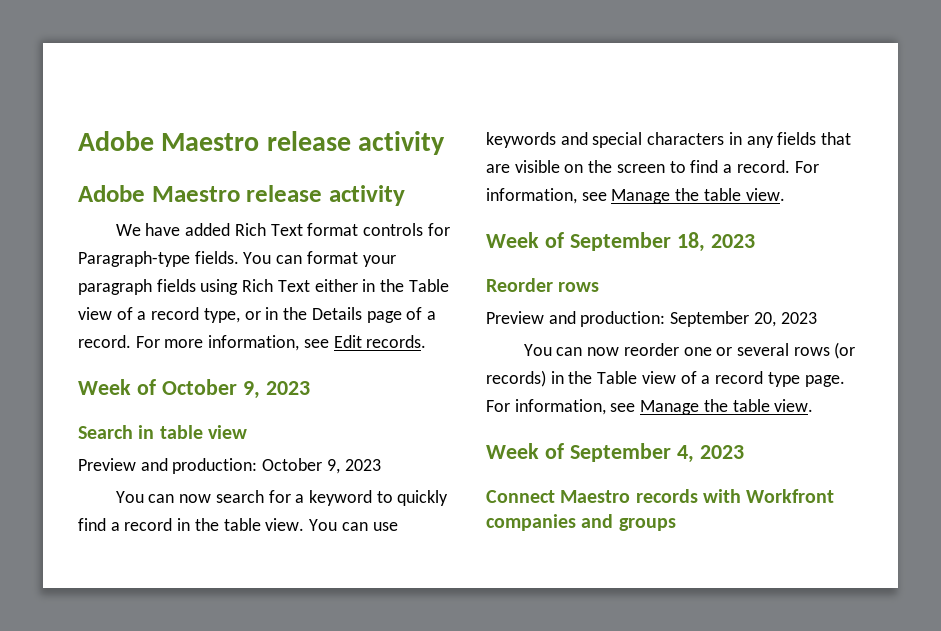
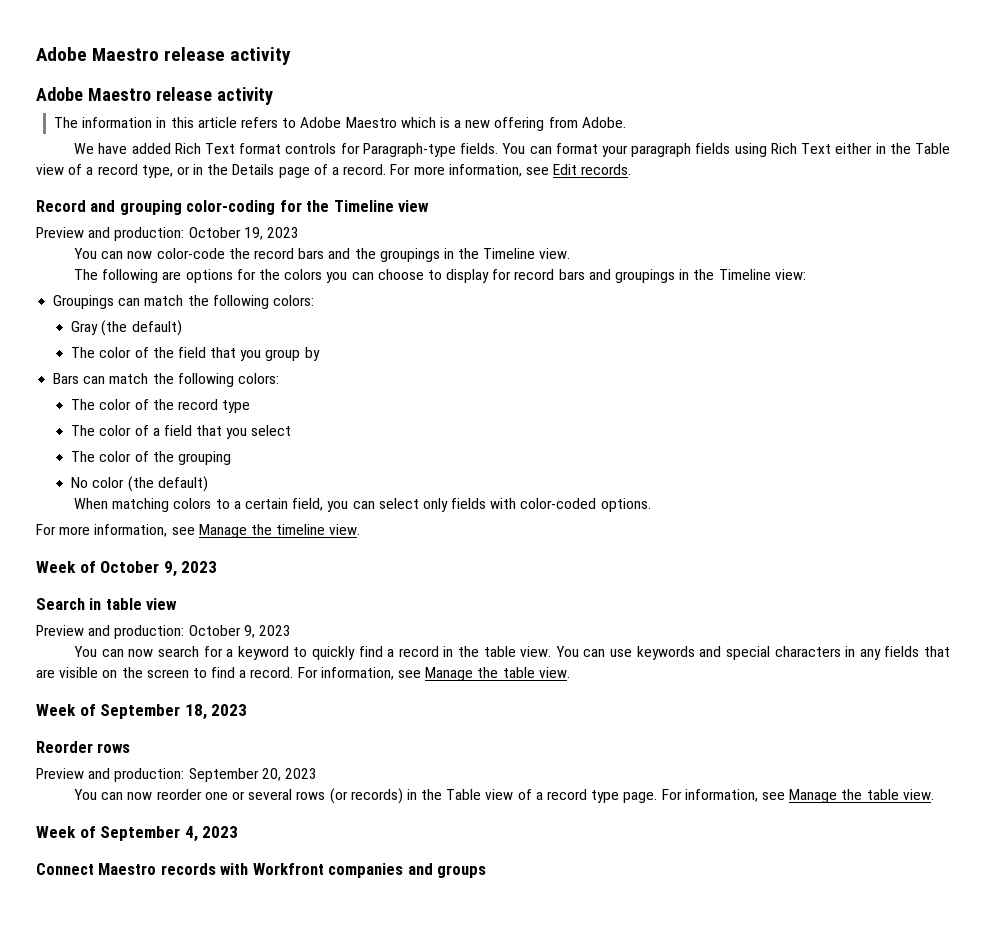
(405, 195) none -> [54,117,626,131] // The information in this article refers to Adobe Maestro which is a new offering from Adobe.
(427, 341) none -> [36,200,430,215] [36,227,299,241] [74,248,571,262] [74,269,806,283] [53,295,314,309] [71,320,182,336] [71,347,320,361] [53,373,279,387] [71,399,251,413] [71,425,292,439] [71,451,231,465] [71,476,208,492] [74,498,651,512] [36,524,361,538] // Record and grouping color-coding for the Timeline view // Preview and production: October 19, 2023 // You can now color-code the record bars and the groupings in the Timeline view. // The following are options for the colors you can choose to display for record bars and groupings in the Timeline view: // Groupings can match the following colors: // Gray (the default) // The color of the field that you group by // Bars can match the following colors: // The color of the record type // The color of a field that you select // The color of the grouping // No color (the default) // When matching colors to a certain field, you can select only fields with color-coded options. // For more information, see Manage the timeline view.

